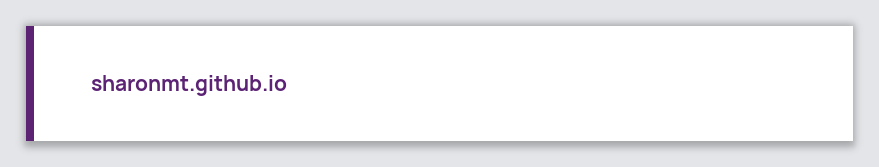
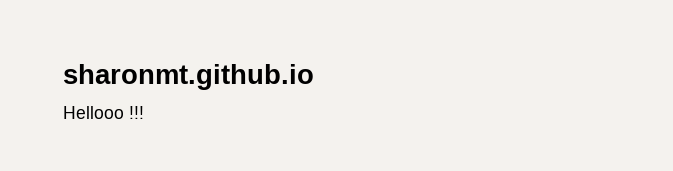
(287, 85) none -> [63,106,144,119] // Hellooo !!!

